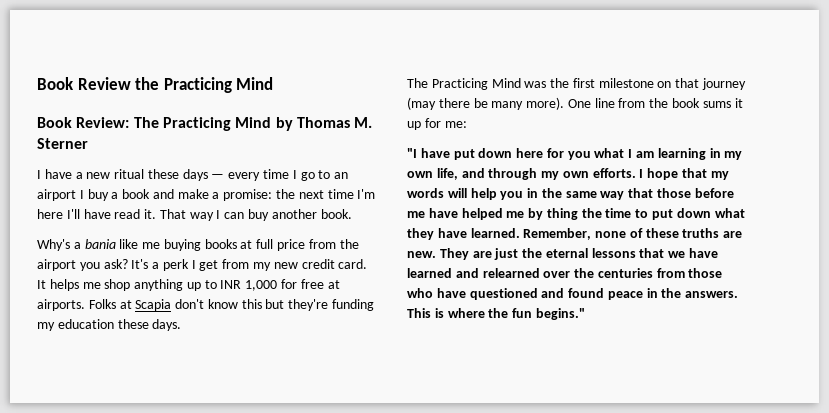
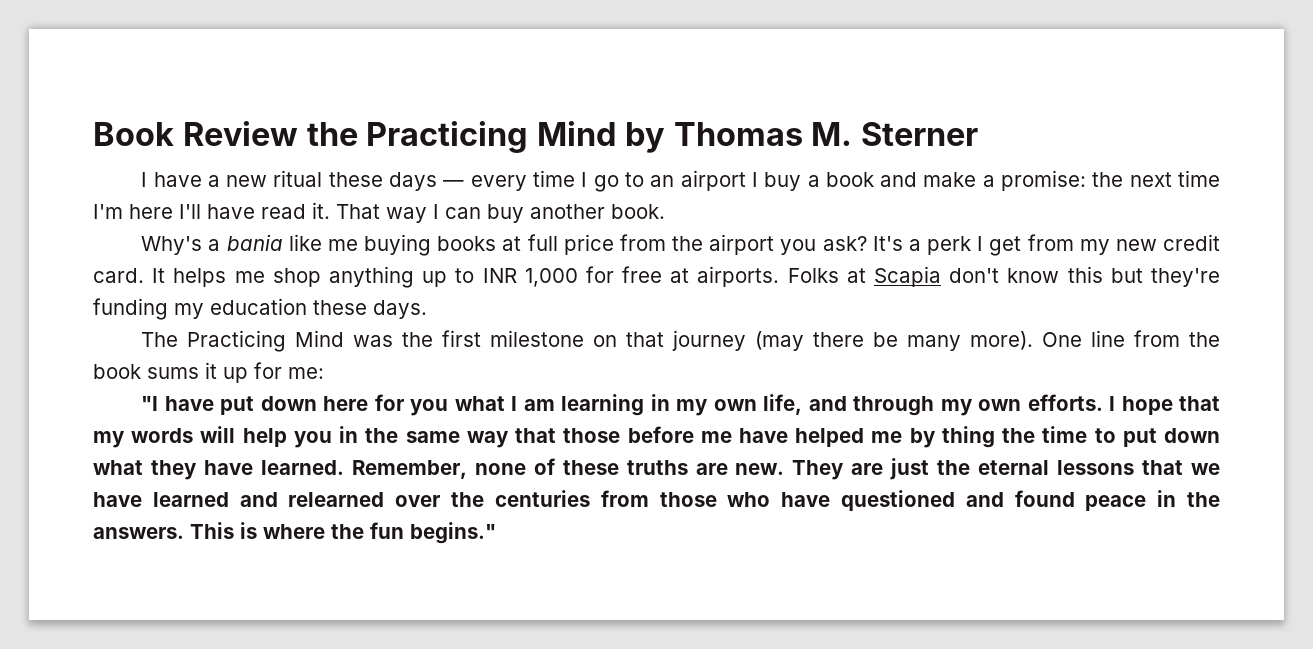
[37,117,272,131] // Book Review: The Practicing Mind -> (617, 133) none

